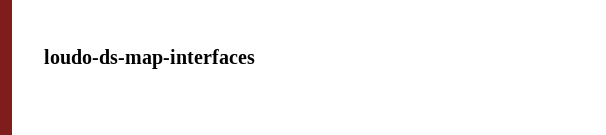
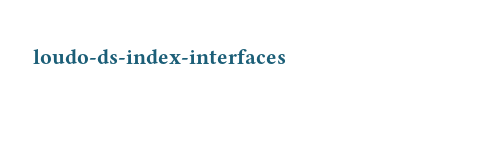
[44,49,255,69] loudo-ds-map-interfaces -> [33,49,286,64] loudo-ds-index-interfaces

